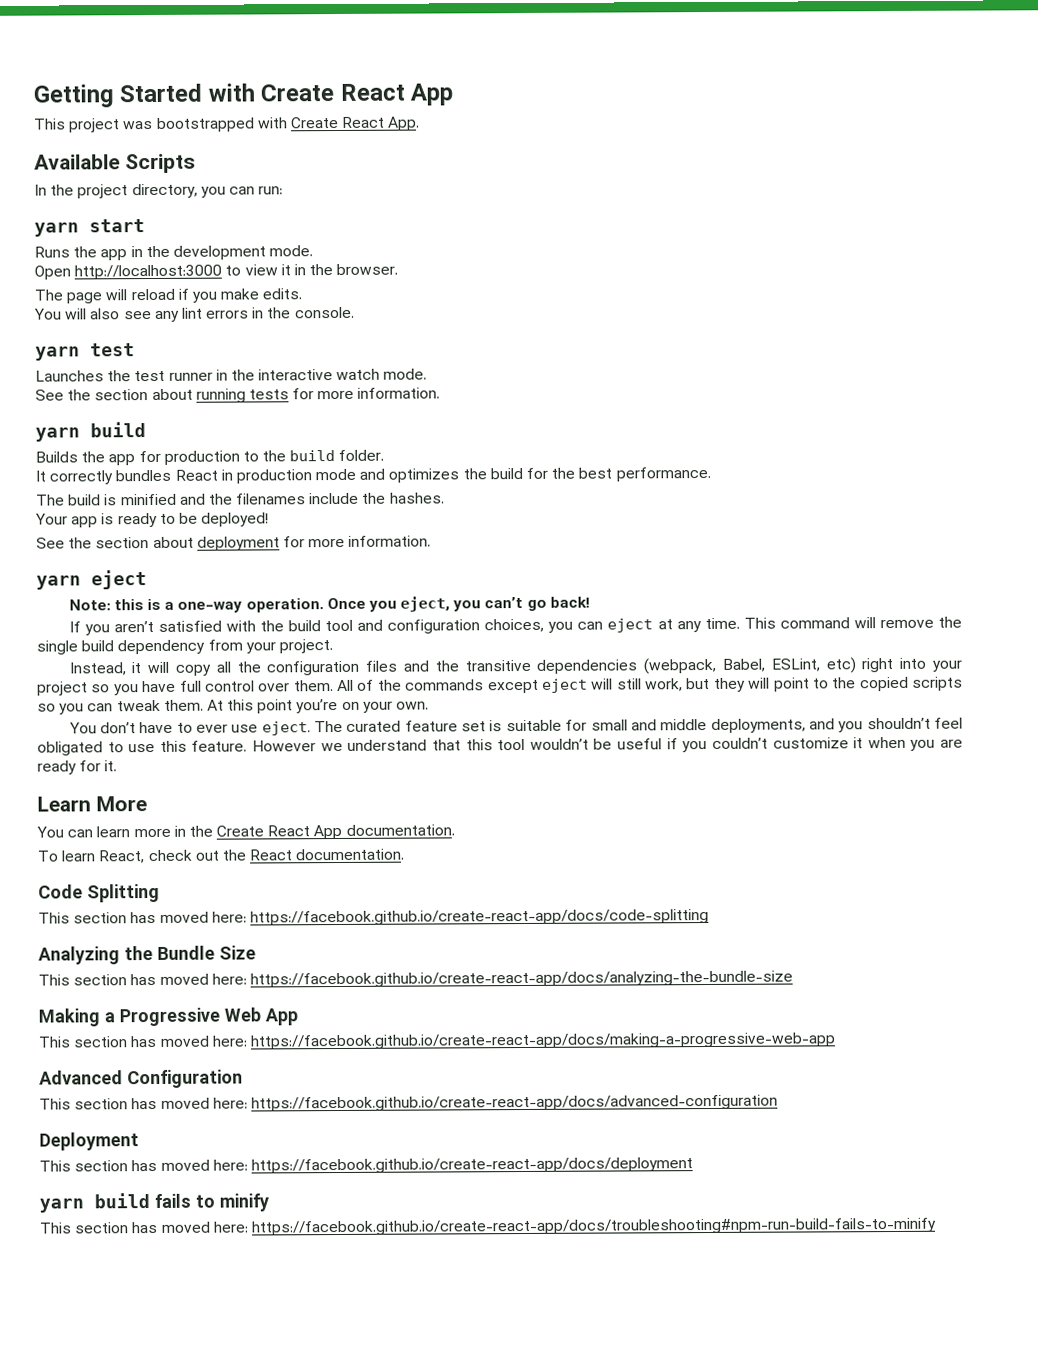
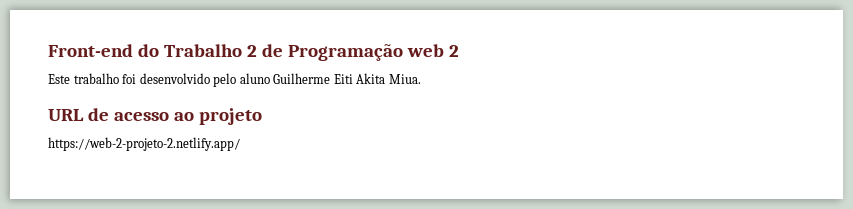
[33,83,454,108] [33,116,421,133] [34,153,196,174] [34,183,284,199] [34,219,145,237] [34,245,314,261] [34,263,399,280] [34,288,303,304] [34,306,355,322] [35,343,135,361] [35,368,428,382] [35,387,441,403] [35,422,146,442] [35,449,385,466] [35,466,711,485] [36,492,445,506] [35,512,270,528] [36,535,432,551] [36,570,147,590] [68,596,590,613] [68,616,963,636] [36,639,333,655] [68,657,962,676] [37,676,963,696] [37,699,430,715] [68,717,963,736] [37,736,963,756] [37,760,118,775] [37,796,147,812] [36,824,455,840] [37,848,405,864] [38,883,160,903] [38,909,709,926] [38,945,256,965] [38,970,793,988] [38,1007,298,1027] [38,1032,836,1050] [39,1069,243,1089] [39,1094,778,1112] [39,1132,139,1151] [39,1157,693,1174] [39,1193,269,1213] [39,1217,937,1236] Getting Started with Create React App // This project was bootstrapped with Create React App. // Available Scripts // In the project directory, you can run: // yarn start // Runs the app in the development mode. // Open http://localhost:3000 to view it in the browser. // The page will reload if you make edits. // You will also see any lint errors in the console. // yarn test // Launches the test runner in the interactive watch mode. // See the section about running tests for more information. // yarn build // Builds the app for production to the build folder. // It correctly bundles React in production mode and optimizes the build for the best performance. // The build is minified and the filenames include the hashes. // Your app is ready to be deployed! // See the section about deployment for more information. // yarn eject // Note: this is a one-way operation. Once you eject, you can’t go back! // If you aren’t satisfied with the build tool and configuration choices, you can eject at any time. This command will remove the single build dependency from your project. // Instead, it will copy all the configuration files and the transitive dependencies (webpack, Babel, ESLint, etc) right into your project so you have full control over them. All of the commands except eject will still work, but they will point to the copied scripts so you can tweak them. At this point you’re on your own. // You don’t have to ever use eject. The curated feature set is suitable for small and middle deployments, and you shouldn’t feel obligated to use this feature. However we understand that this tool wouldn’t be useful if you couldn’t customize it when you are ready for it. // Learn More // You can learn more in the Create React App documentation. // To learn React, check out the React documentation. // Code Splitting // This section has moved here: https://facebook.github.io/create-react-app/docs/code-splitting // Analyzing the Bundle Size // This section has moved here: https://facebook.github.io/create-react-app/docs/analyzing-the-bundle-size // Making a Progressive Web App // This section has moved here: https://facebook.github.io/create-react-app/docs/making-a-progressive-web-app // Advanced Configuration // This section has moved here: https://facebook.github.io/create-react-app/docs/advanced-configuration // Deployment // This section has moved here: https://facebook.github.io/create-react-app/docs/deployment // yarn build fails to minify // This section has moved here: https://facebook.github.io/create-react-app/docs/troubleshooting#npm-run-build-fails-to-minify -> [48,44,459,61] [48,73,421,87] [48,108,262,125] [48,137,240,151] Front-end do Trabalho 2 de Programação web 2 // Este trabalho foi desenvolvido pelo aluno Guilherme Eiti Akita Miua. // URL de acesso ao projeto // https://web-2-projeto-2.netlify.app/

